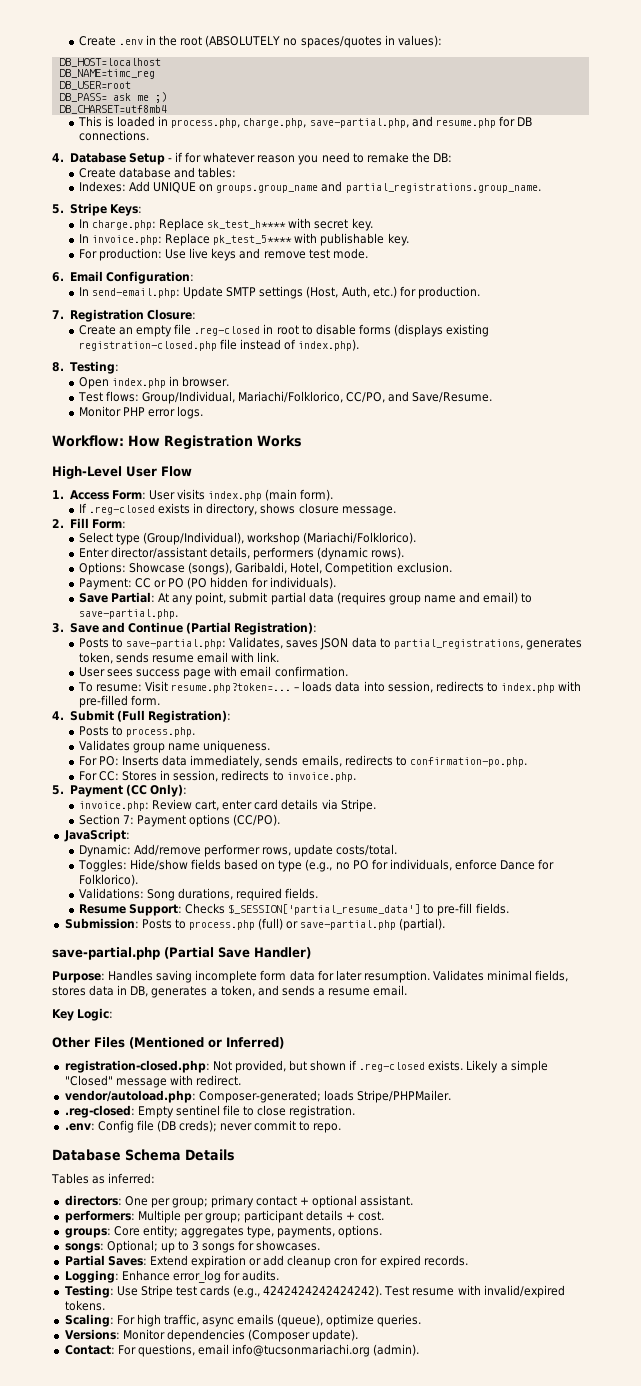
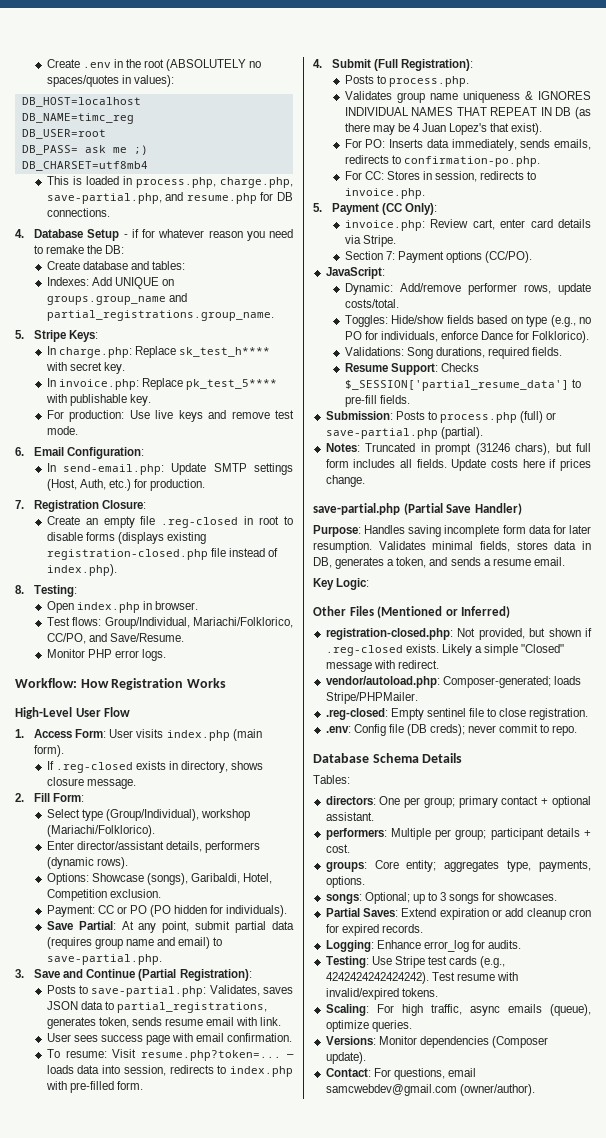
[203,740,271,753] uniqueness. -> [462,91,591,103] [344,107,591,119] [344,123,543,135] uniqueness & IGNORES INDIVIDUAL NAMES THAT REPEAT IN DB (as there may be 4 Juan Lopez's that exist).
(446, 924) none -> [325,443,591,455] [325,459,591,471] [325,475,365,487] // Notes: Truncated in prompt (31246 chars), but full form includes all fields. Update costs here if prices change.
[51,1173,156,1184] Tables as inferred: -> [313,775,350,784] Tables:
[232,1344,420,1357] info@tucsonmariachi.org (admin). -> [325,1084,535,1096] samcwebdev@gmail.com (owner/author).

